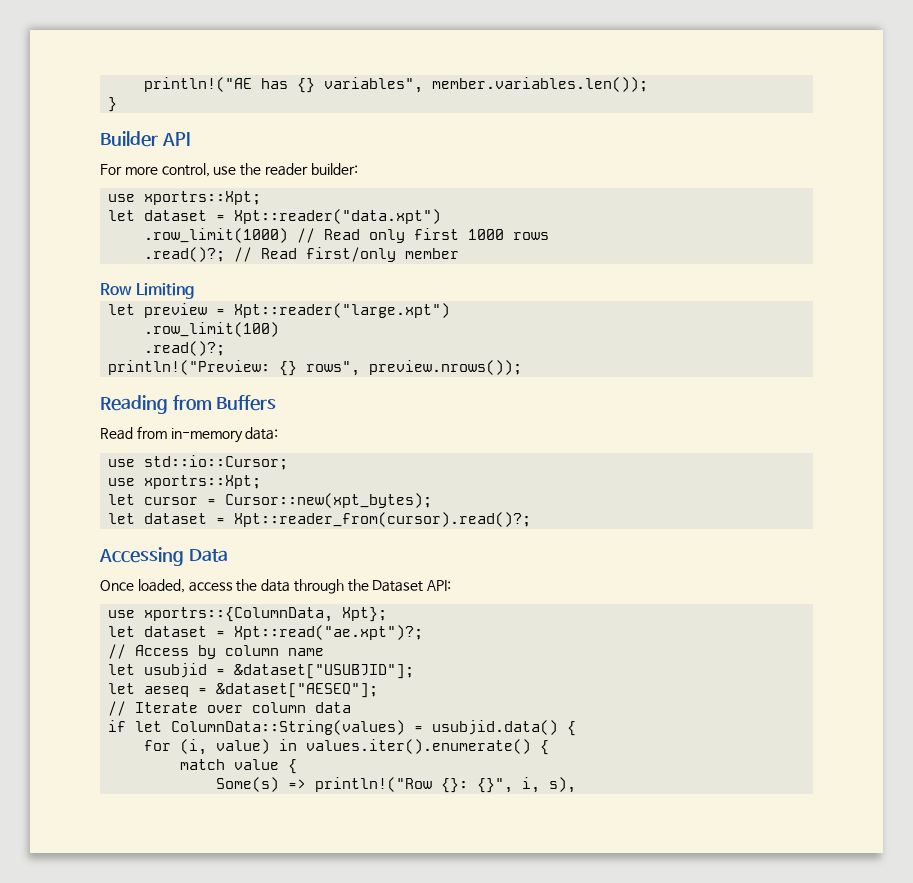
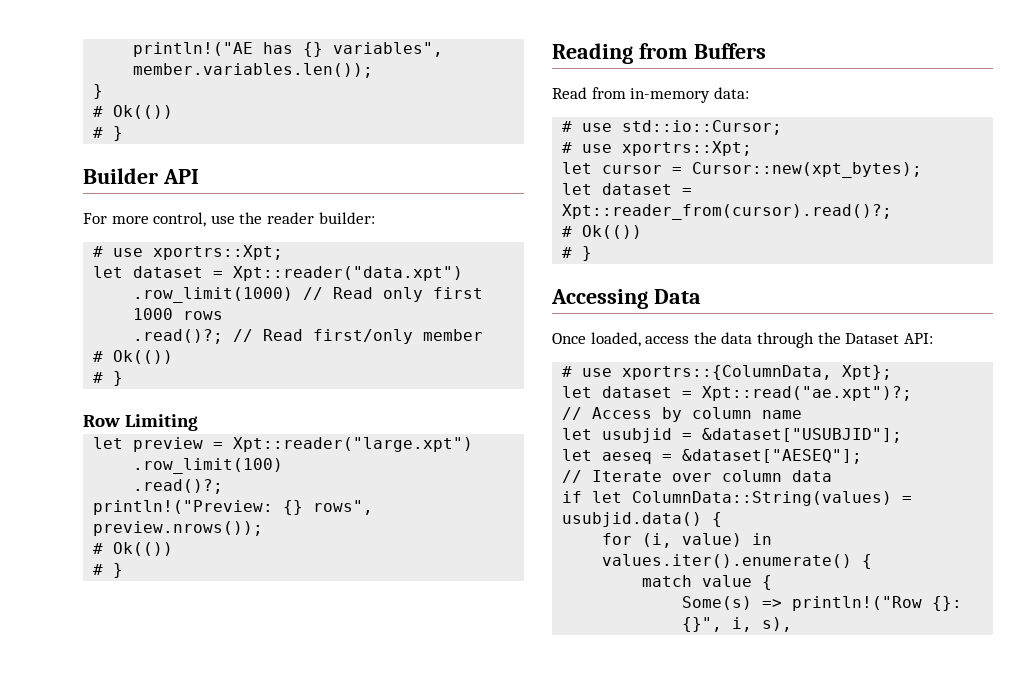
(118, 104) none -> [93,105,174,119] [93,126,124,141] // # Ok(()) // # }
(358, 169) none -> [93,246,104,257] #
(460, 253) none -> [93,350,174,364] [93,371,124,386] // # Ok(()) // # }
(523, 367) none -> [93,542,174,556] [93,563,124,578] // # Ok(()) // # }
(279, 433) none -> [562,121,573,132] #
(289, 462) none -> [562,142,573,153] #
(532, 519) none -> [562,225,643,239] [562,246,593,261] // # Ok(()) // # }
(452, 585) none -> [562,366,573,377] #

